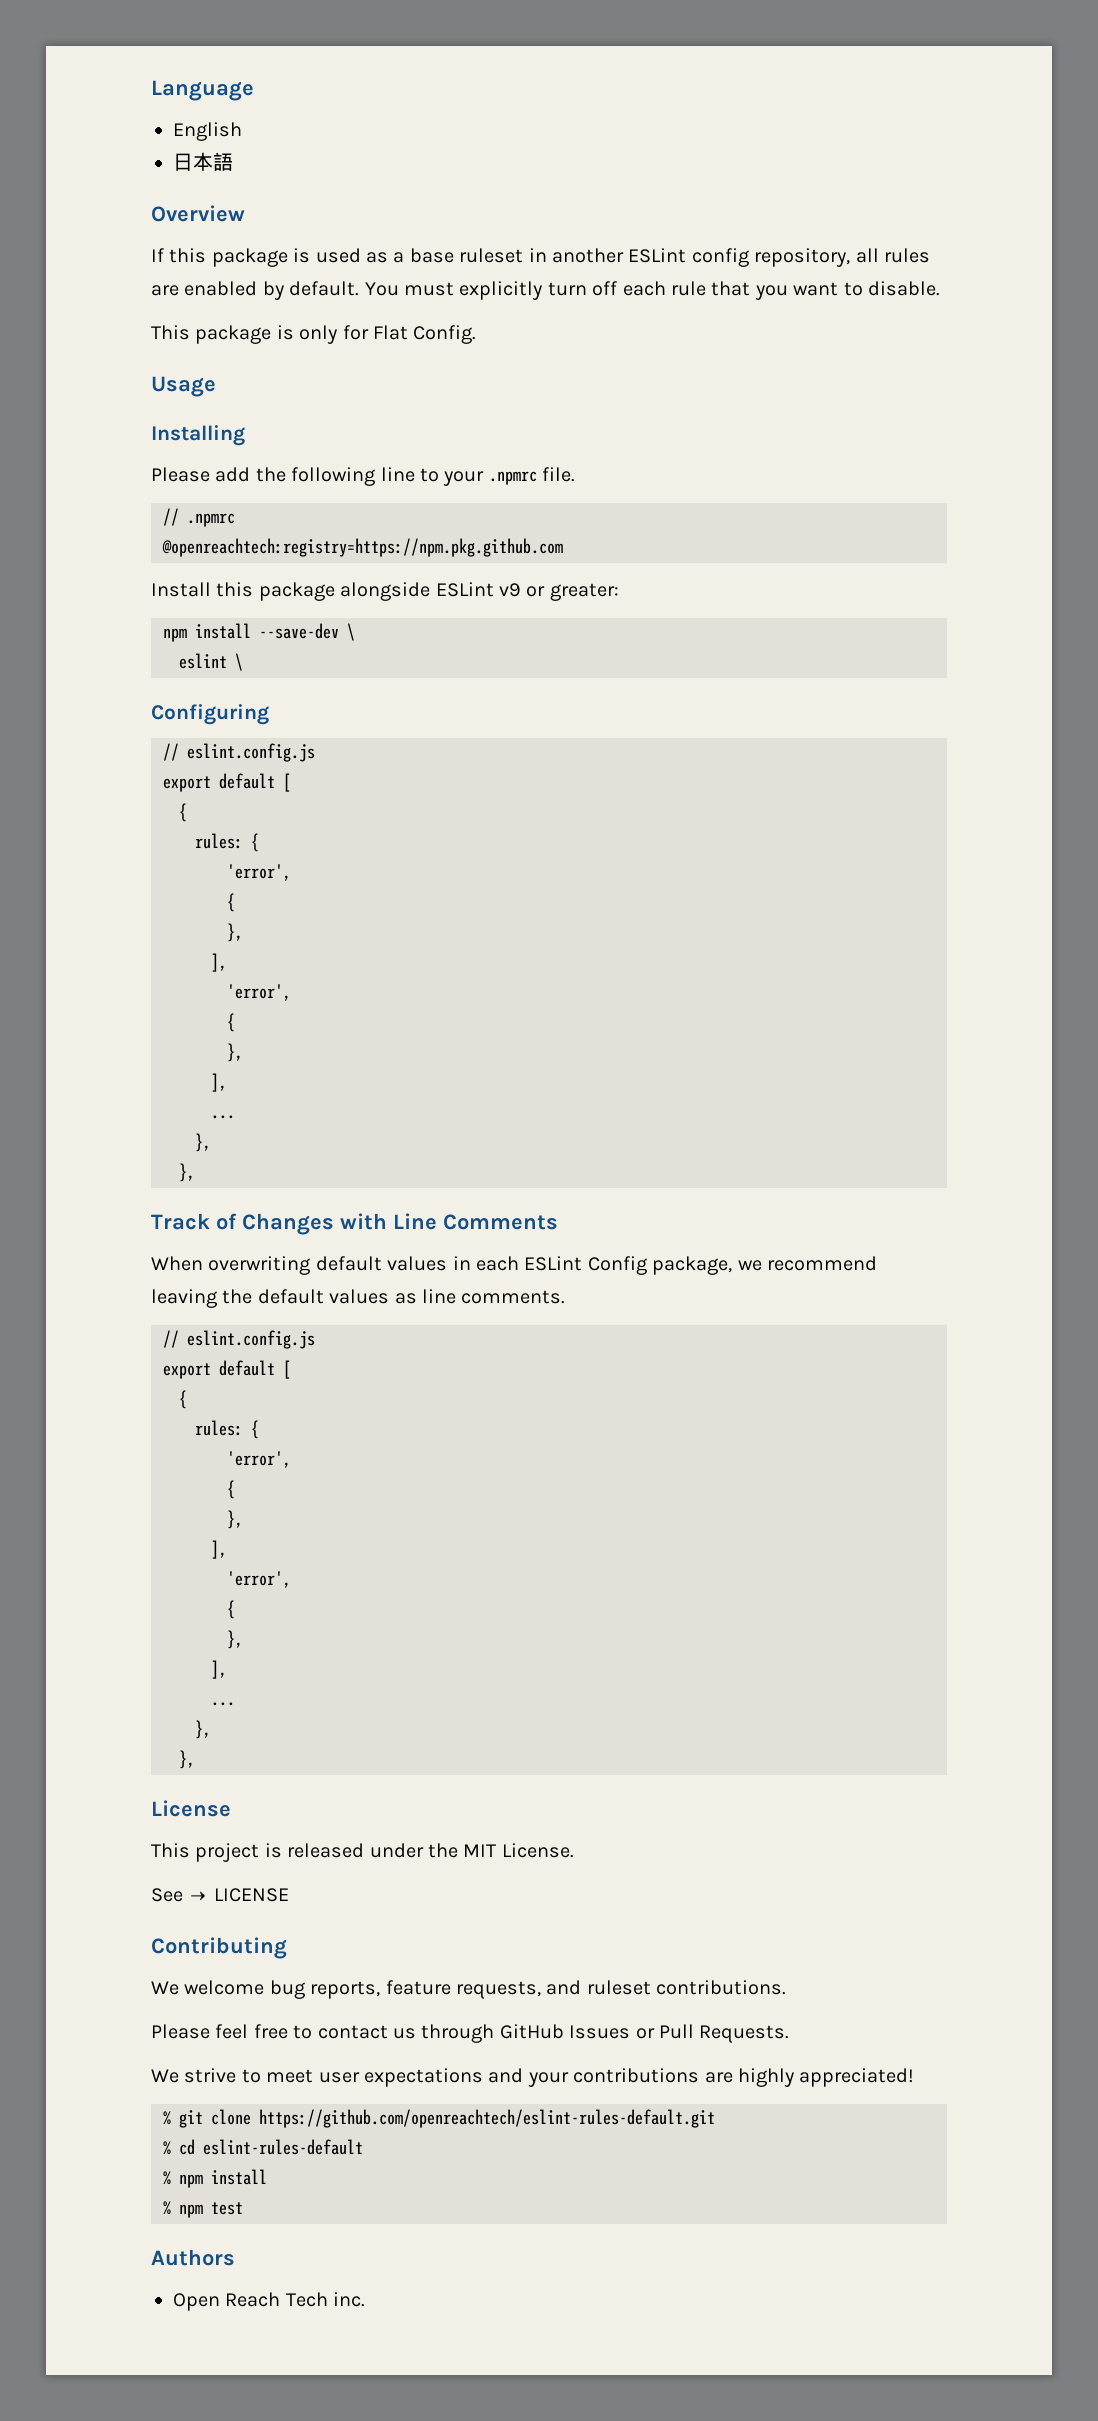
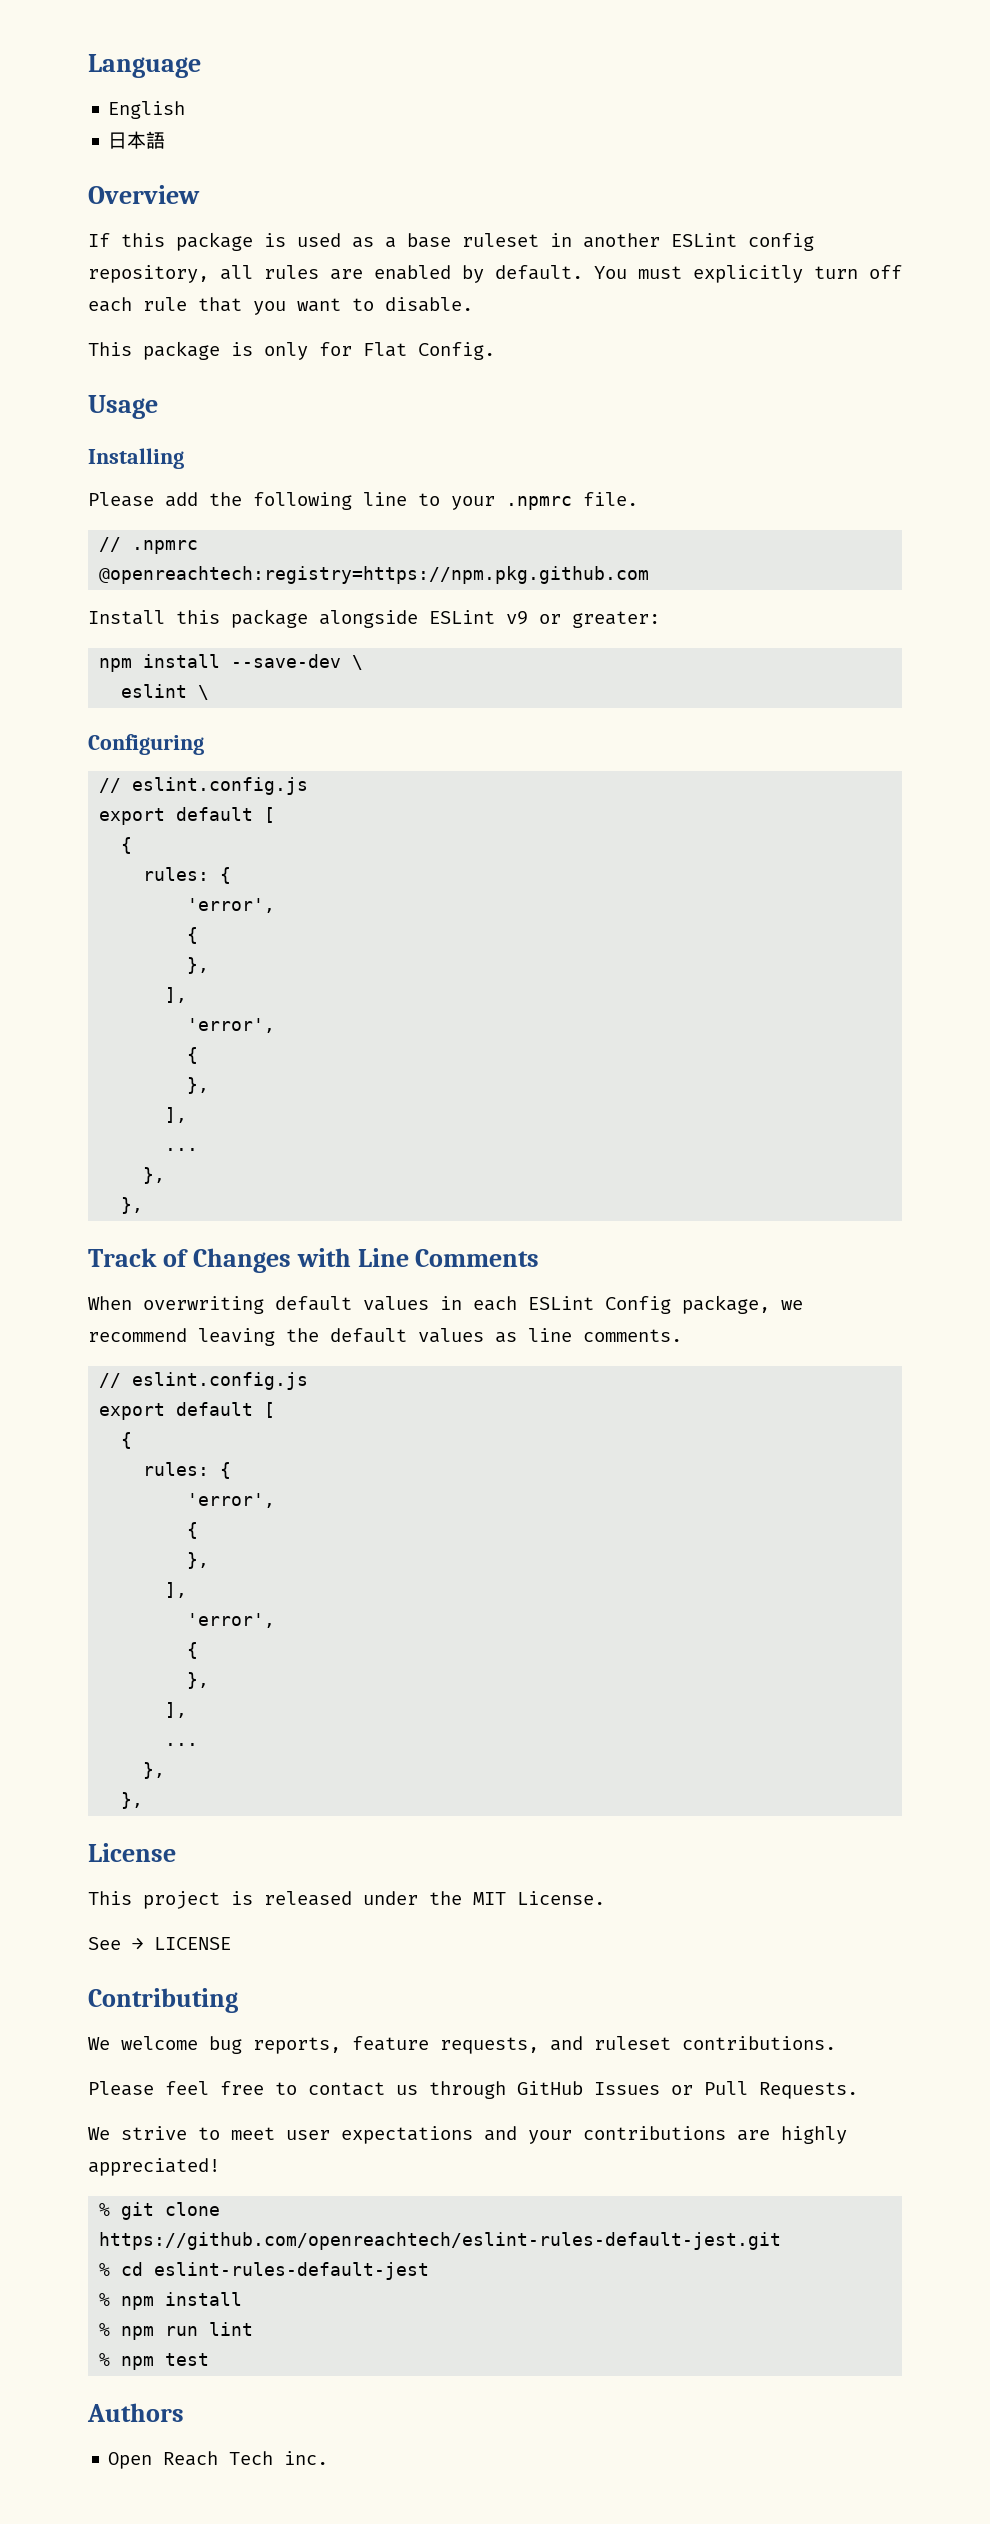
[259,2109,715,2128] https://github.com/openreachtech/eslint-rules-default.git -> [99,2232,782,2250] https://github.com/openreachtech/eslint-rules-default-jest.git
[203,2139,363,2155] eslint-rules-default -> [154,2262,430,2280] eslint-rules-default-jest
(267, 2177) none -> [99,2322,254,2340] // % npm run lint

